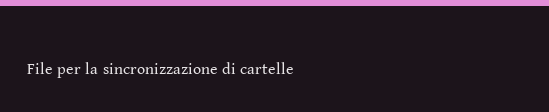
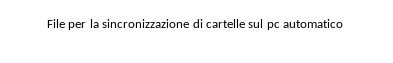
(294, 68) none -> [248,19,343,30] sul pc automatico

